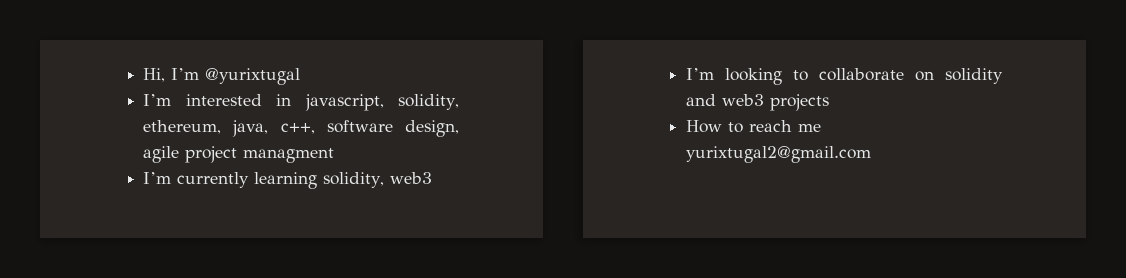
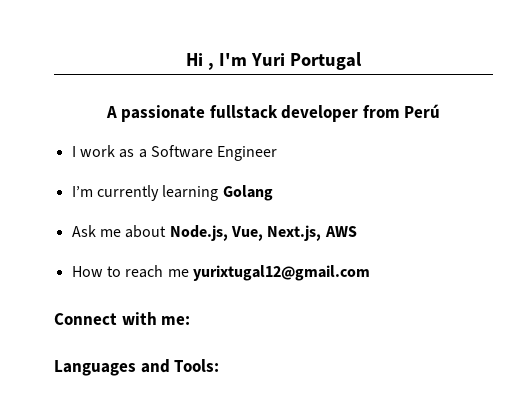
[143,68,301,85] [143,94,460,111] [143,120,459,137] [143,146,335,163] [143,172,433,189] [686,68,1003,85] [686,94,830,111] [686,120,822,133] [686,146,872,163] Hi, I’m @yurixtugal // I’m interested in javascript, solidity, ethereum, java, c++, software design, agile project managment // I’m currently learning solidity, web3 // I’m looking to collaborate on solidity and web3 projects // How to reach me yurixtugal2@gmail.com -> [186,52,362,70] [105,104,441,122] [71,145,278,161] [71,185,273,201] [71,225,357,241] [71,265,370,281] [54,312,191,325] [54,359,220,376] Hi , I'm Yuri Portugal // A passionate fullstack developer from Perú // I work as a Software Engineer // I’m currently learning Golang // Ask me about Node.js, Vue, Next.js, AWS // How to reach me yurixtugal12@gmail.com // Connect with me: // Languages and Tools:

